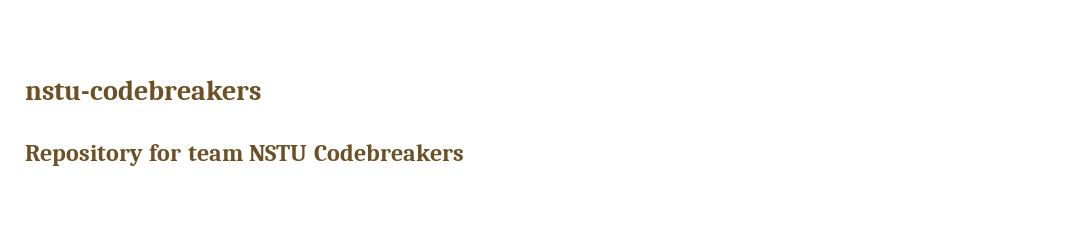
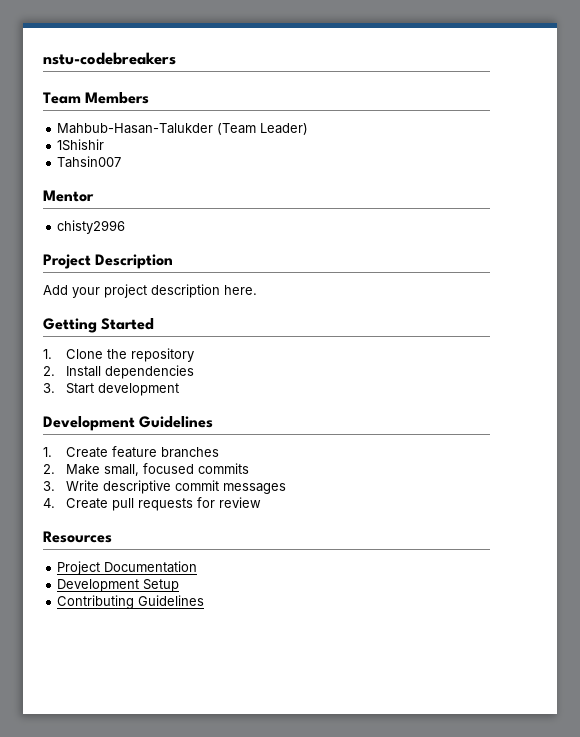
[25,144,464,166] Repository for team NSTU Codebreakers -> [43,92,150,104] [57,123,309,135] [57,139,105,151] [57,156,122,168] [43,190,94,202] [57,220,126,234] [43,254,174,269] [43,284,257,298] [43,318,155,333] [43,348,194,362] [43,365,194,379] [43,383,179,396] [43,416,214,431] [43,446,219,458] [43,463,249,476] [43,480,286,494] [43,497,261,511] [43,531,112,543] [57,561,198,575] [57,579,180,592] [57,595,205,609] Team Members // Mahbub-Hasan-Talukder (Team Leader) // 1Shishir // Tahsin007 // Mentor // chisty2996 // Project Description // Add your project description here. // Getting Started // 1. Clone the repository // 2. Install dependencies // 3. Start development // Development Guidelines // 1. Create feature branches // 2. Make small, focused commits // 3. Write descriptive commit messages // 4. Create pull requests for review // Resources // Project Documentation // Development Setup // Contributing Guidelines

